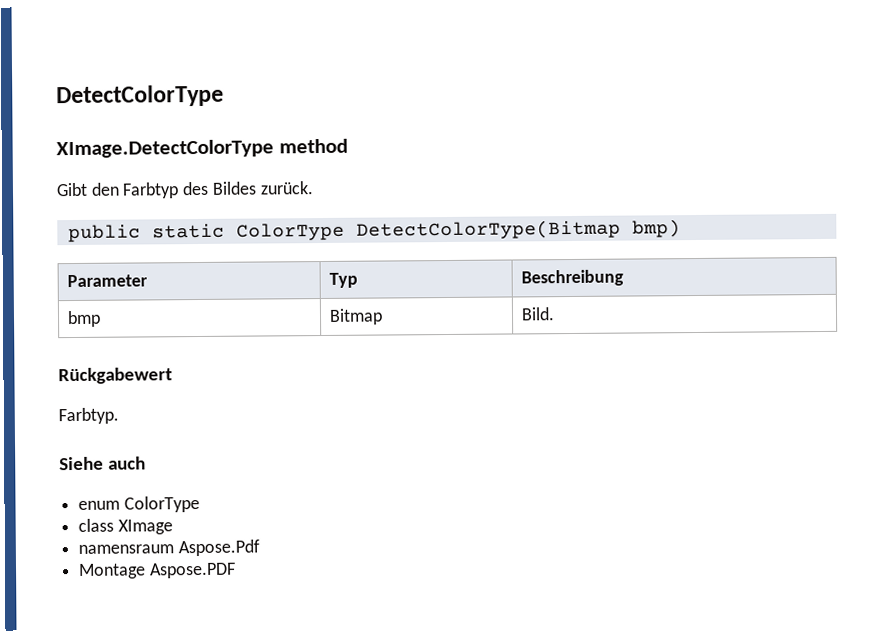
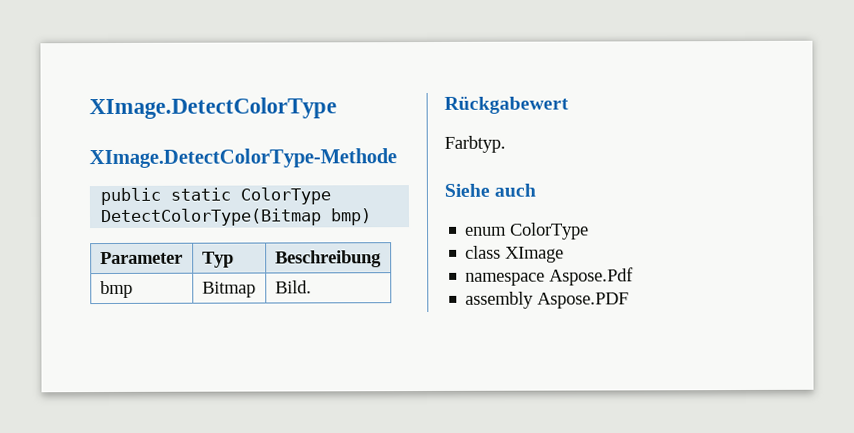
[56,84,224,108] [56,138,348,159] [56,181,314,199] DetectColorType // XImage.DetectColorType method // Gibt den Farbtyp des Bildes zurück. -> [89,97,337,120] [89,148,397,169] XImage.DetectColorType // XImage.DetectColorType-Methode
[78,544,175,554] namensraum -> [465,272,546,286] namespace
[78,563,147,579] Montage -> [465,291,535,309] assembly

